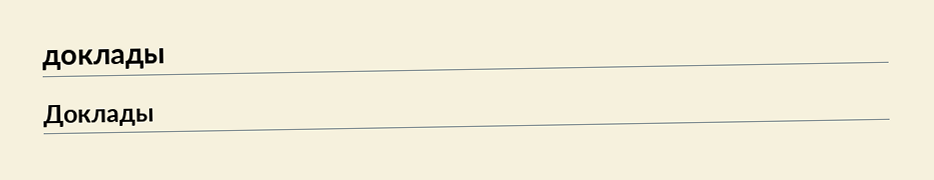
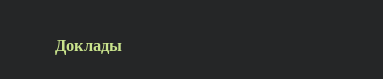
[42,48,166,71] доклады // -> (55, 47) none

